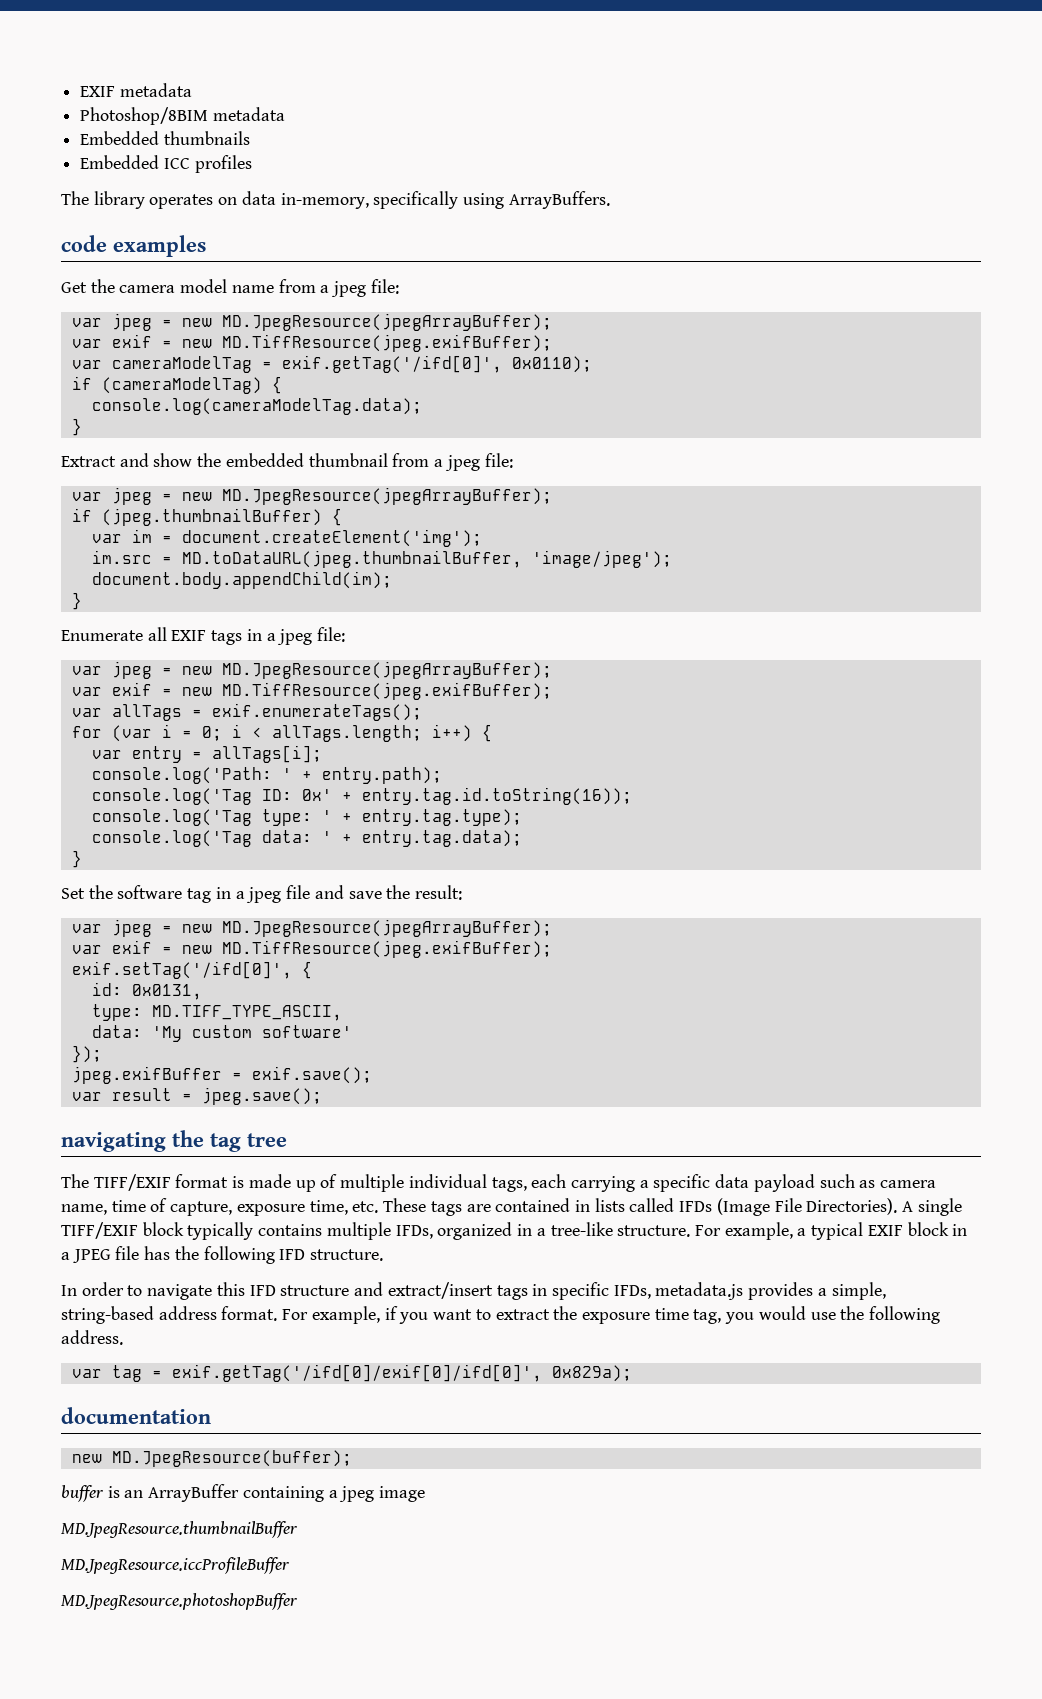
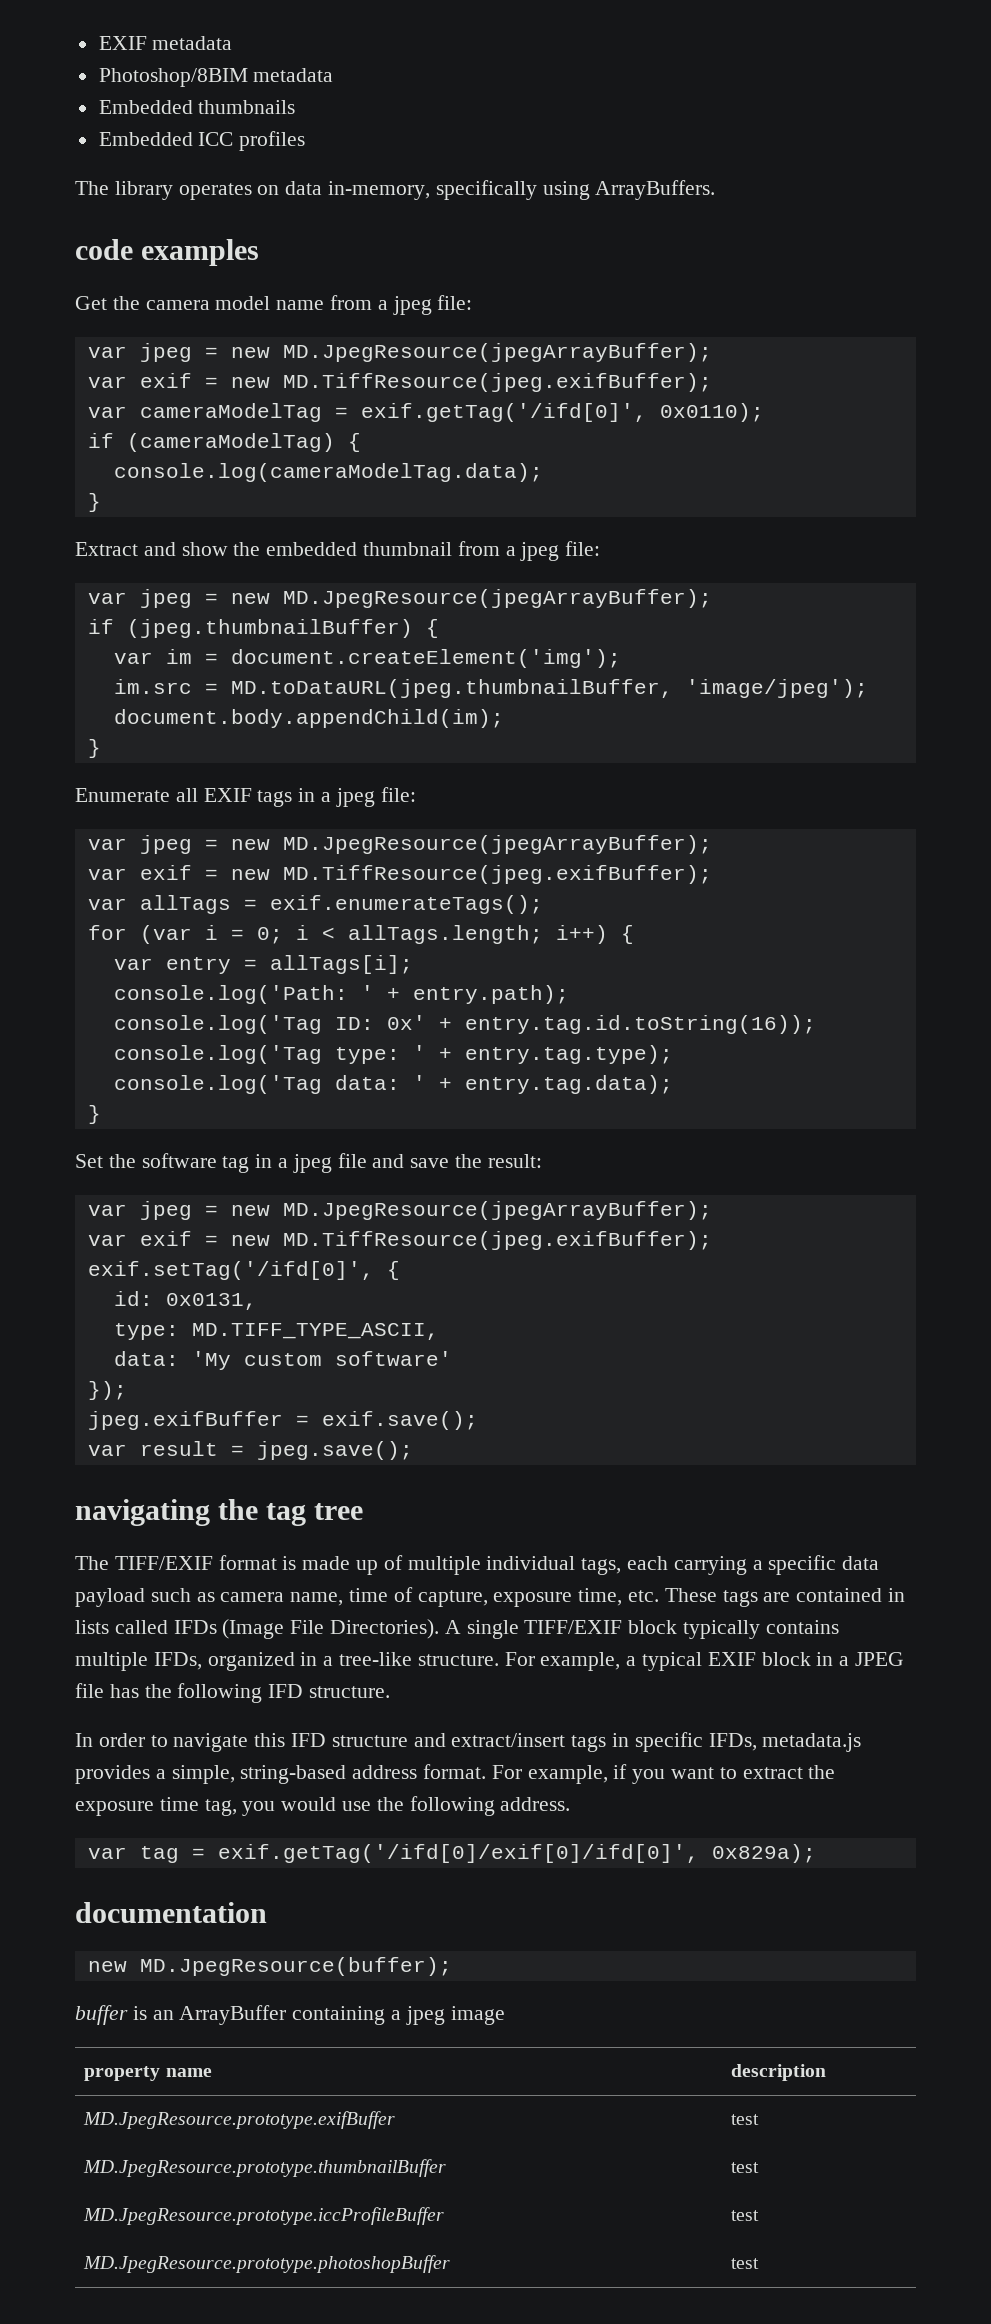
[61,1521,298,1538] [61,1557,290,1574] [61,1593,298,1610] // MD.JpegResource.thumbnailBuffer // MD.JpegResource.iccProfileBuffer // MD.JpegResource.photoshopBuffer -> [84,2066,212,2081] [731,2064,827,2081] [83,2111,396,2129] [731,2114,760,2125] [83,2159,447,2177] [731,2162,760,2173] [83,2207,445,2225] [731,2210,760,2221] [83,2255,451,2273] [731,2258,760,2269] // property name | description // MD.JpegResource.prototype.exifBuffer | test // MD.JpegResource.prototype.thumbnailBuffer | test // MD.JpegResource.prototype.iccProfileBuffer | test // MD.JpegResource.prototype.photoshopBuffer | test

